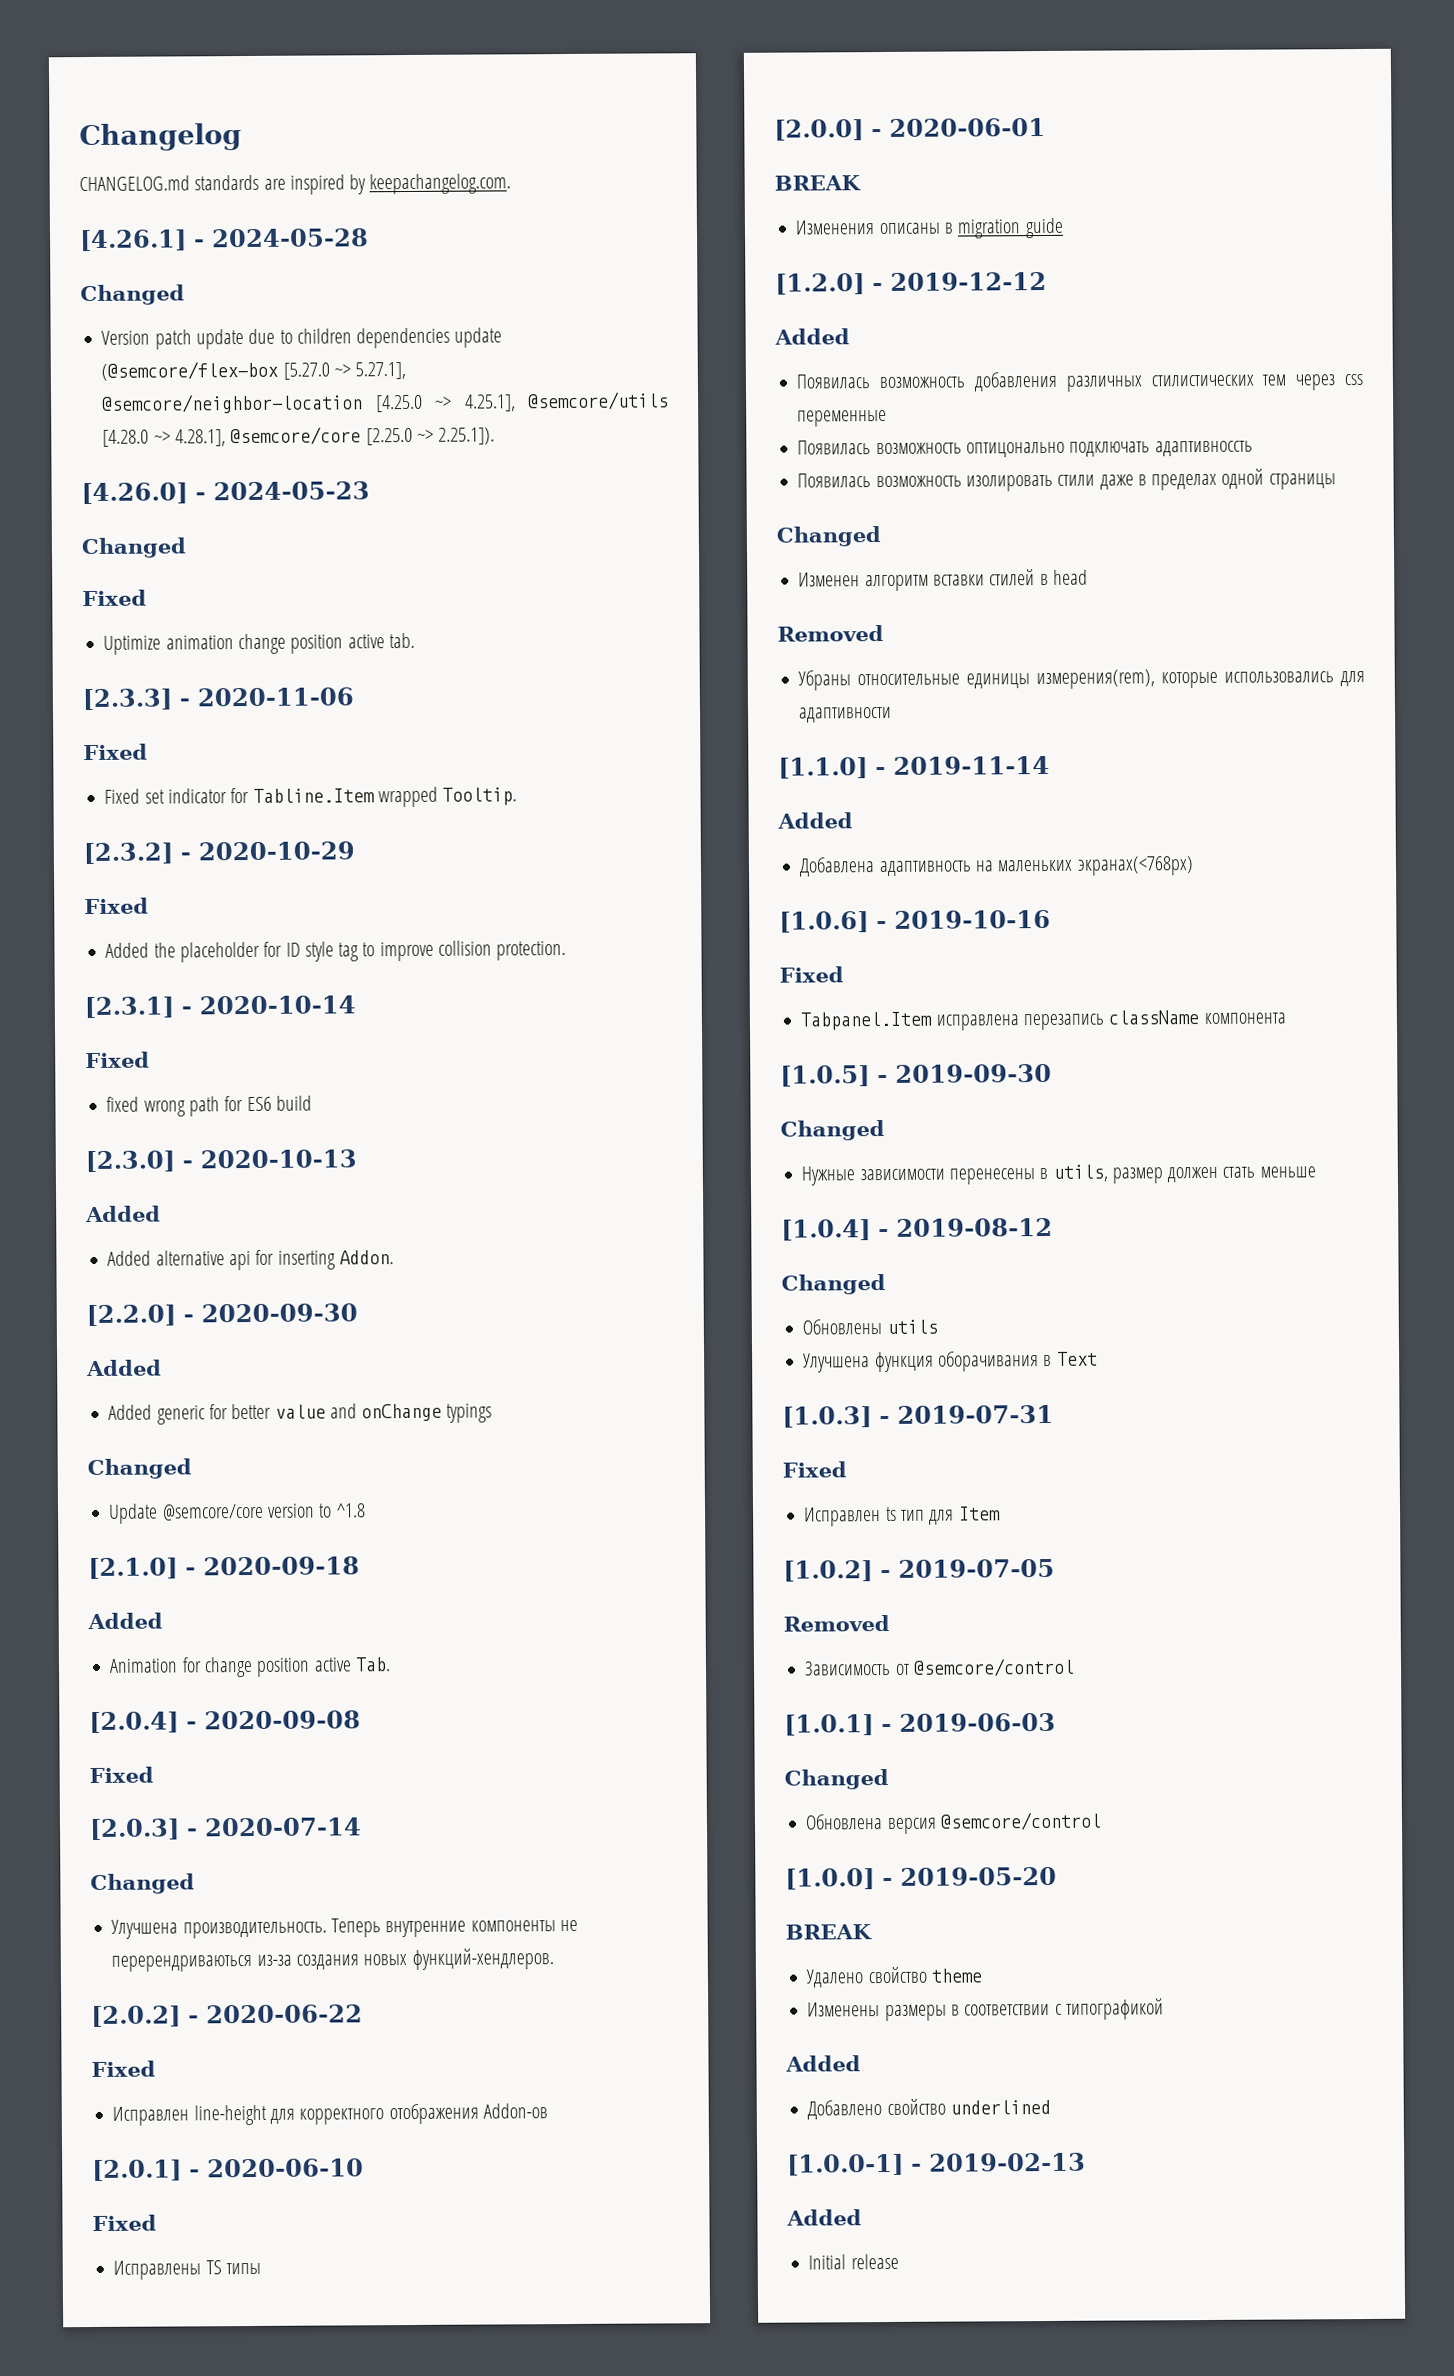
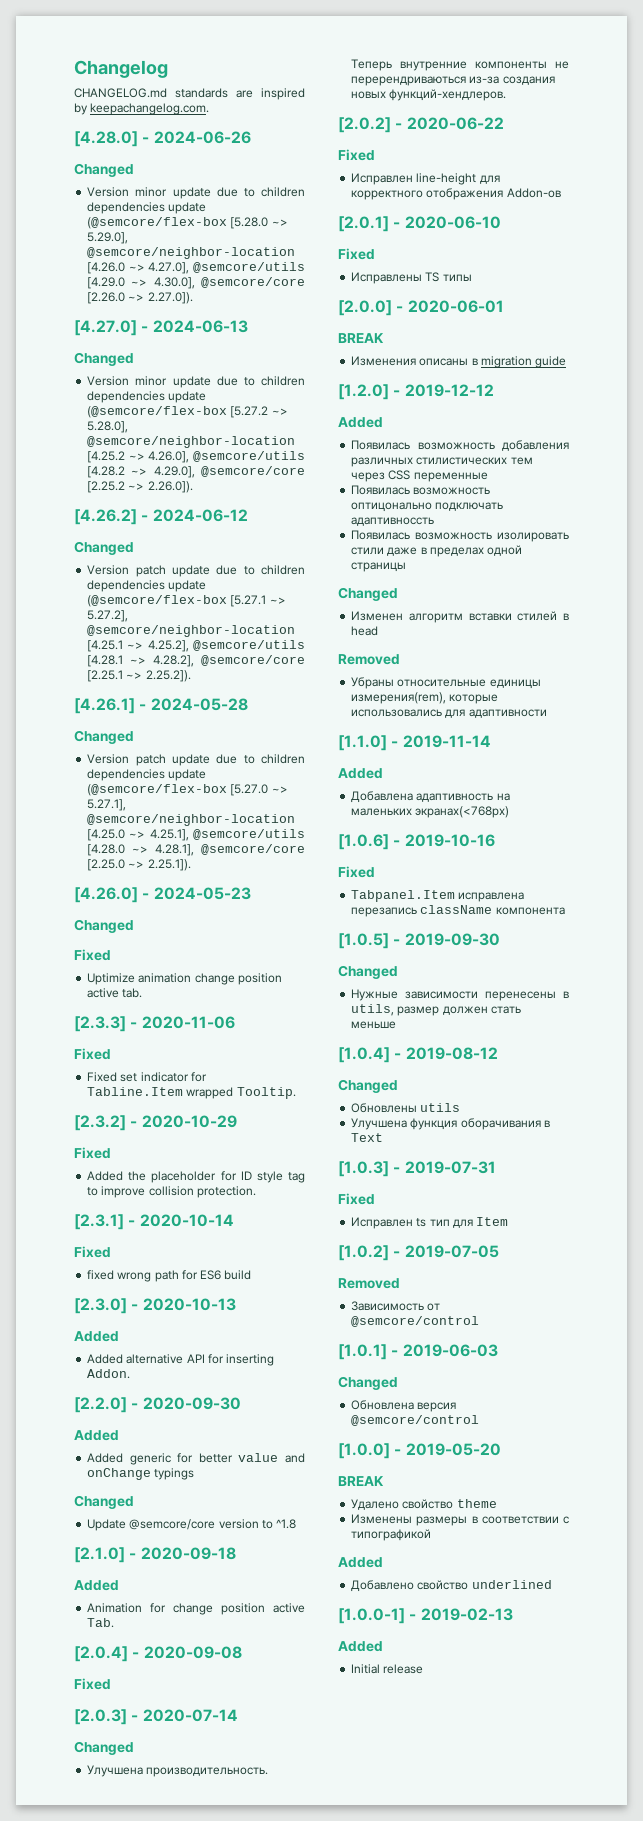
(512, 184) none -> [74,131,251,147] [74,163,134,177] [87,187,305,199] [87,202,207,214] [87,217,288,229] [87,232,129,244] [87,247,296,259] [87,262,305,274] [87,277,305,289] [87,292,193,304] [74,320,248,336] [74,352,134,366] [87,376,305,388] [87,391,207,403] [87,406,288,418] [87,421,129,433] [87,436,296,448] [87,451,305,463] [87,466,305,478] [87,481,193,493] [74,509,248,525] [74,541,134,555] [87,565,306,577] [87,580,207,592] [87,595,286,607] [87,610,129,622] [87,625,296,637] [87,640,305,652] [87,655,305,667] [87,670,191,682] // [4.28.0] - 2024-06-26 // Changed // Version minor update due to children dependencies update (@semcore/flex-box [5.28.0 ~> 5.29.0], @semcore/neighbor-location [4.26.0 ~> 4.27.0], @semcore/utils [4.29.0 ~> 4.30.0], @semcore/core [2.26.0 ~> 2.27.0]). // [4.27.0] - 2024-06-13 // Changed // Version minor update due to children dependencies update (@semcore/flex-box [5.27.2 ~> 5.28.0], @semcore/neighbor-location [4.25.2 ~> 4.26.0], @semcore/utils [4.28.2 ~> 4.29.0], @semcore/core [2.25.2 ~> 2.26.0]). // [4.26.2] - 2024-06-12 // Changed // Version patch update due to children dependencies update (@semcore/flex-box [5.27.1 ~> 5.27.2], @semcore/neighbor-location [4.25.1 ~> 4.25.2], @semcore/utils [4.28.1 ~> 4.28.2], @semcore/core [2.25.1 ~> 2.25.2]).
[228,1250,251,1271] api -> [186,1354,205,1363] API
[1344,373,1363,386] css -> [388,470,411,480] CSS

